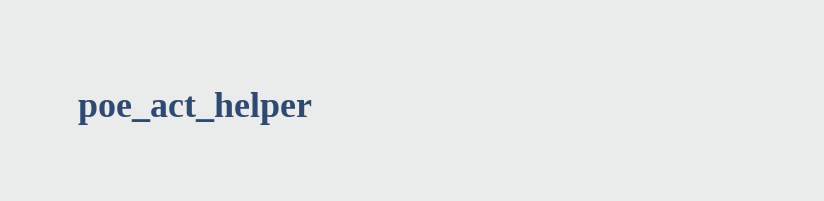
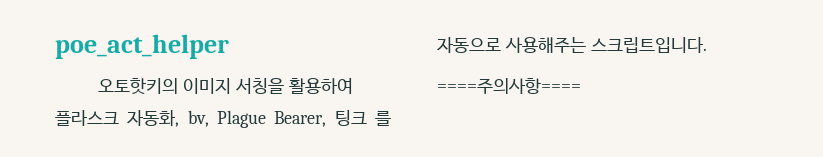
(312, 108) none -> [98,78,353,94] [55,109,391,128] [437,37,707,53] [437,78,581,94] // 오토핫키의 이미지 서칭을 활용하여 플라스크 자동화, bv, Plague Bearer, 팅크 를 자동으로 사용해주는 스크립트입니다. // ====주의사항====

